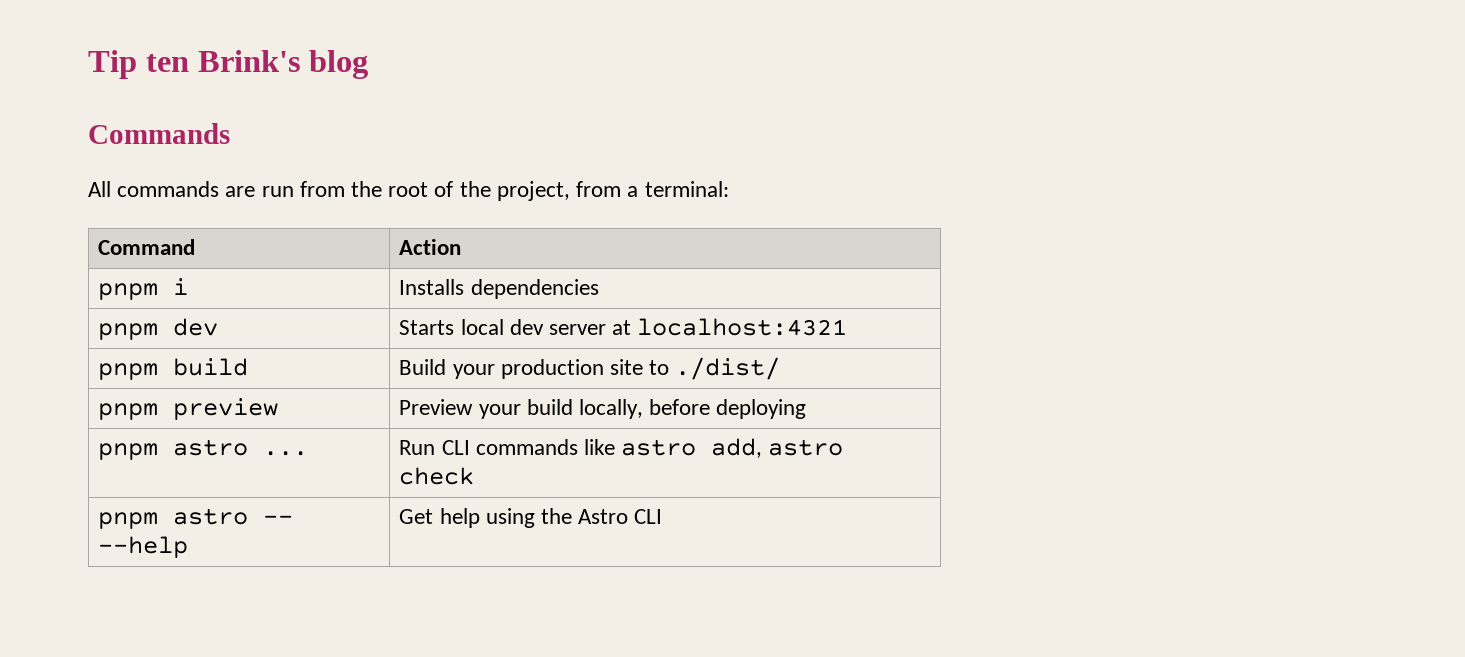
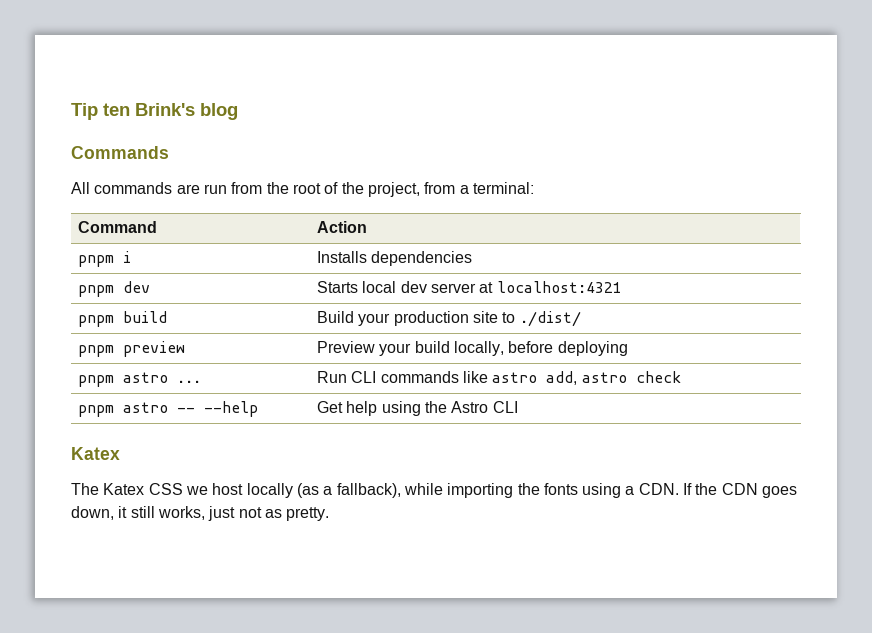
(663, 516) none -> [71,447,120,460] [71,483,798,498] [71,506,330,521] // Katex // The Katex CSS we host locally (as a fallback), while importing the fonts using a CDN. If the CDN goes down, it still works, just not as pretty.

